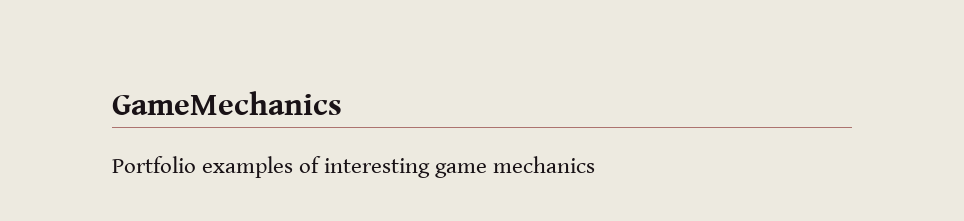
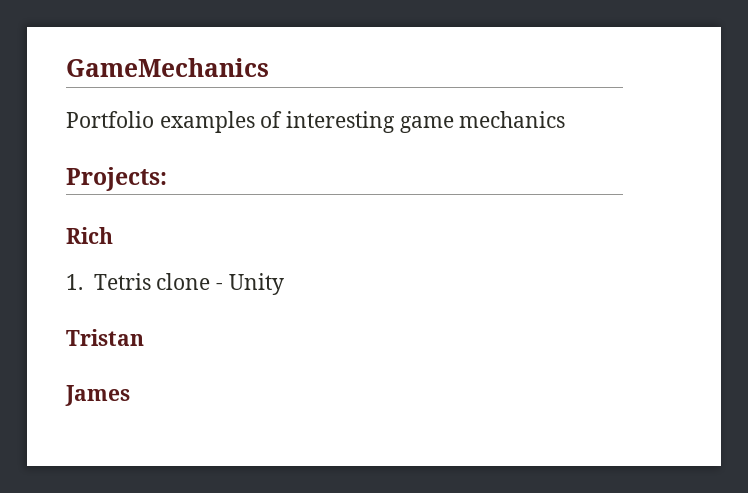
(596, 164) none -> [66,167,167,191] [66,227,113,244] [66,273,284,295] [66,329,144,346] [65,385,130,406] // Projects: // Rich // 1. Tetris clone - Unity // Tristan // James

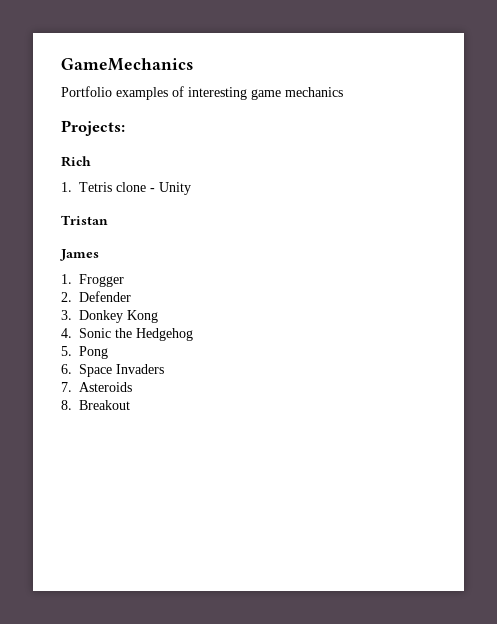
(130, 395) none -> [61,274,124,287] [61,291,131,302] [61,310,158,323] [61,328,193,341] [61,346,108,359] [61,364,164,377] [61,382,132,392] [61,400,130,410] // 1. Frogger // 2. Defender // 3. Donkey Kong // 4. Sonic the Hedgehog // 5. Pong // 6. Space Invaders // 7. Asteroids // 8. Breakout

